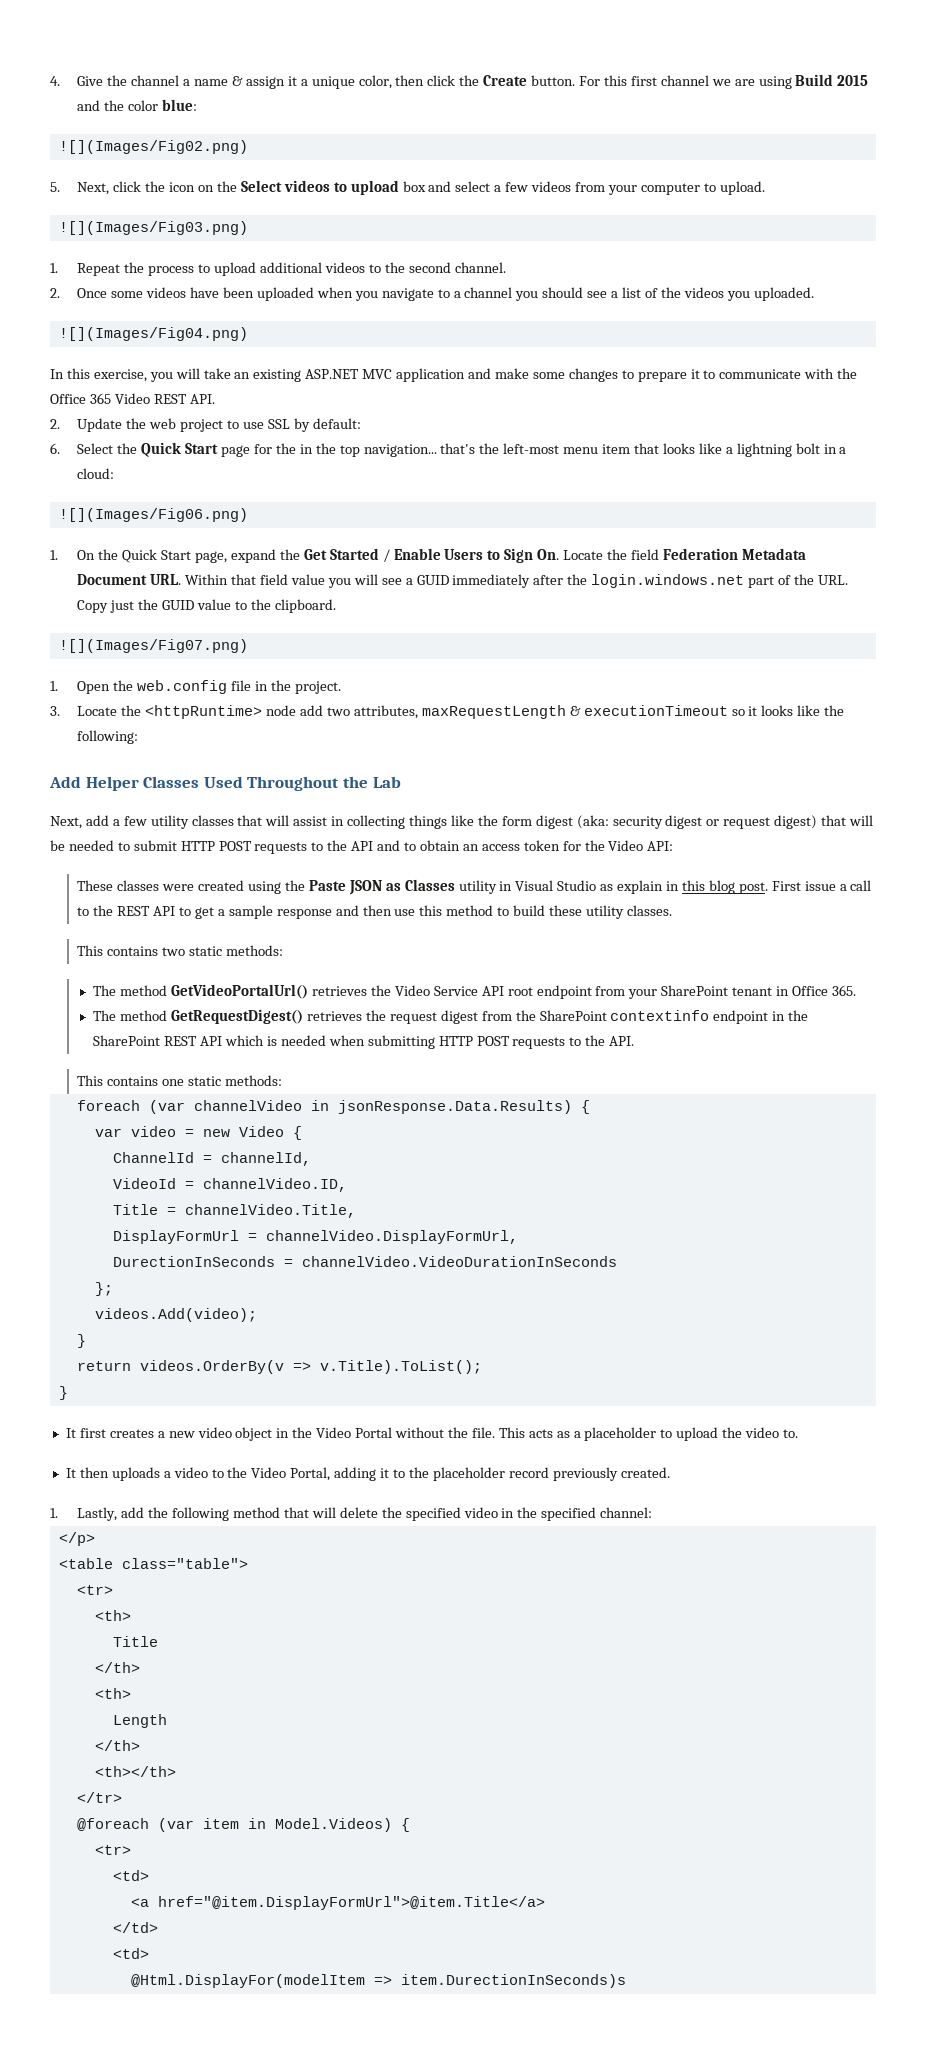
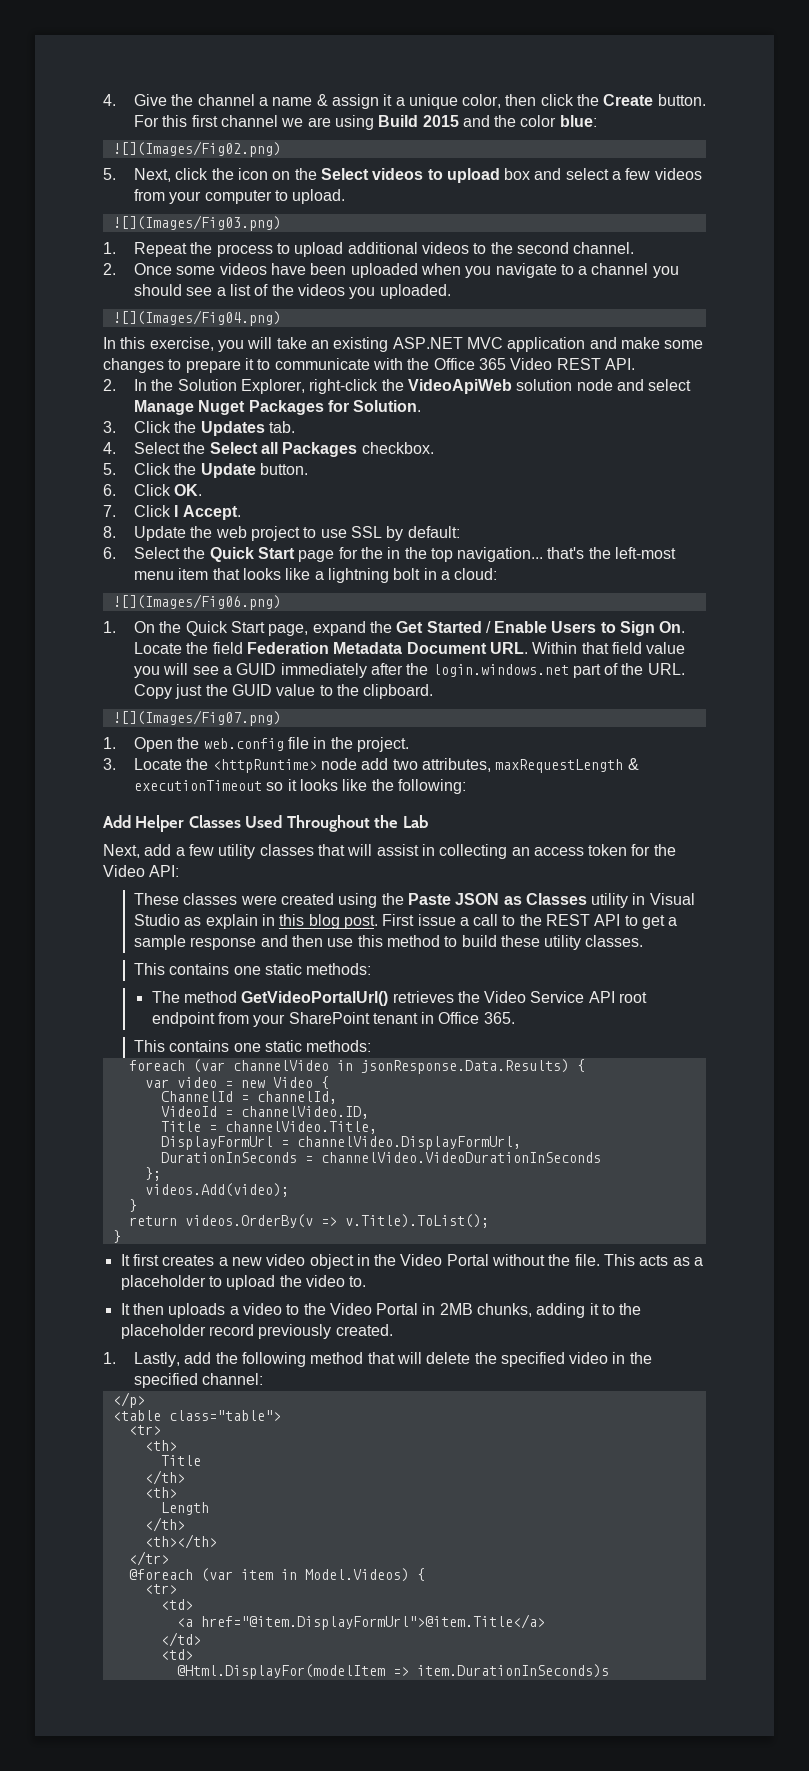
(60, 424) none -> [133,379,692,394] [133,400,422,415] [103,421,295,436] [103,442,434,457] [103,463,308,478] [103,484,203,496] [103,505,241,520] [103,526,116,538] In the Solution Explorer, right-click the VideoApiWeb solution node and select Manage Nuget Packages for Solution. // 3. Click the Updates tab. // 4. Select the Select all Packages checkbox. // 5. Click the Update button. // 6. Click OK. // 7. Click I Accept. // 8.
[409,815,874,829] [50,840,460,854] things like the form digest (aka: security digest or request digest) that will be needed to submit HTTP POST requests to the API and to obtain -> (508, 851) none
[162,947,186,956] two -> [233,966,261,975] one
[93,1009,809,1024] [93,1035,635,1049] // The method GetRequestDigest() retrieves the request digest from the SharePoint contextinfo endpoint in the SharePoint REST API which is needed when submitting HTTP POST requests to the API. -> (515, 1018) none
[112,1256,275,1267] DurectionInSeconds -> [160,1152,297,1163] DurationInSeconds
[290,1467,331,1481] Portal, -> [376,1303,533,1317] Portal in 2MB chunks,
[400,1974,626,1988] item.DurectionInSeconds)s -> [416,1664,609,1678] item.DurationInSeconds)s

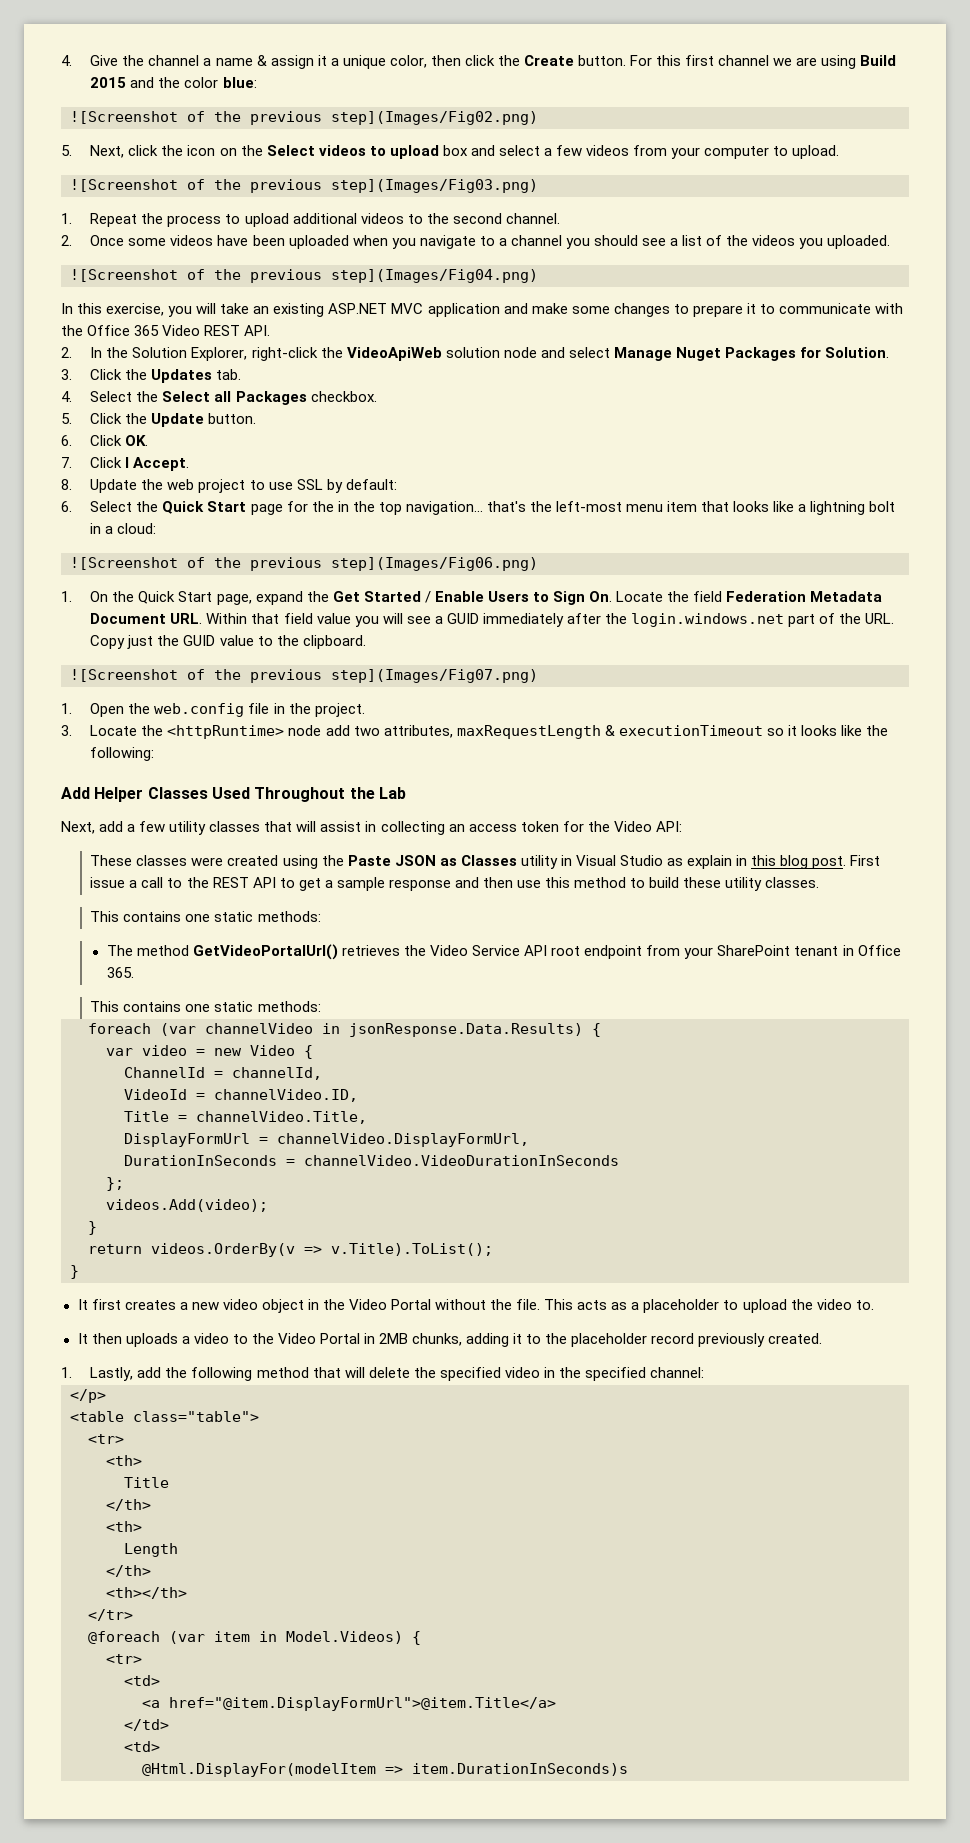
[112,141,281,157] ![](Images/Fig02.png) -> [70,111,538,125] ![Screenshot of the previous step](Images/Fig02.png)
[112,215,281,231] ![](Images/Fig03.png) -> [70,179,538,193] ![Screenshot of the previous step](Images/Fig03.png)
[112,310,281,326] ![](Images/Fig04.png) -> [70,269,538,283] ![Screenshot of the previous step](Images/Fig04.png)
[112,594,281,610] ![](Images/Fig06.png) -> [70,557,538,571] ![Screenshot of the previous step](Images/Fig06.png)
[112,710,281,726] ![](Images/Fig07.png) -> [70,669,538,683] ![Screenshot of the previous step](Images/Fig07.png)

